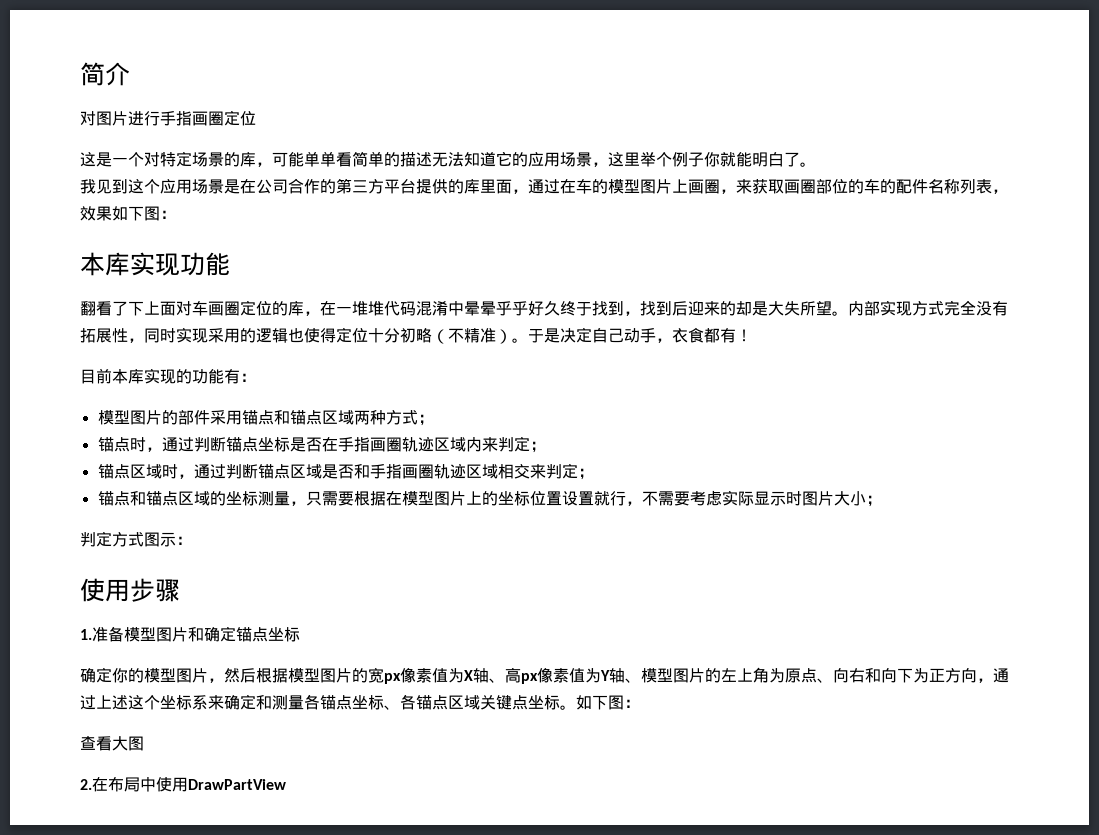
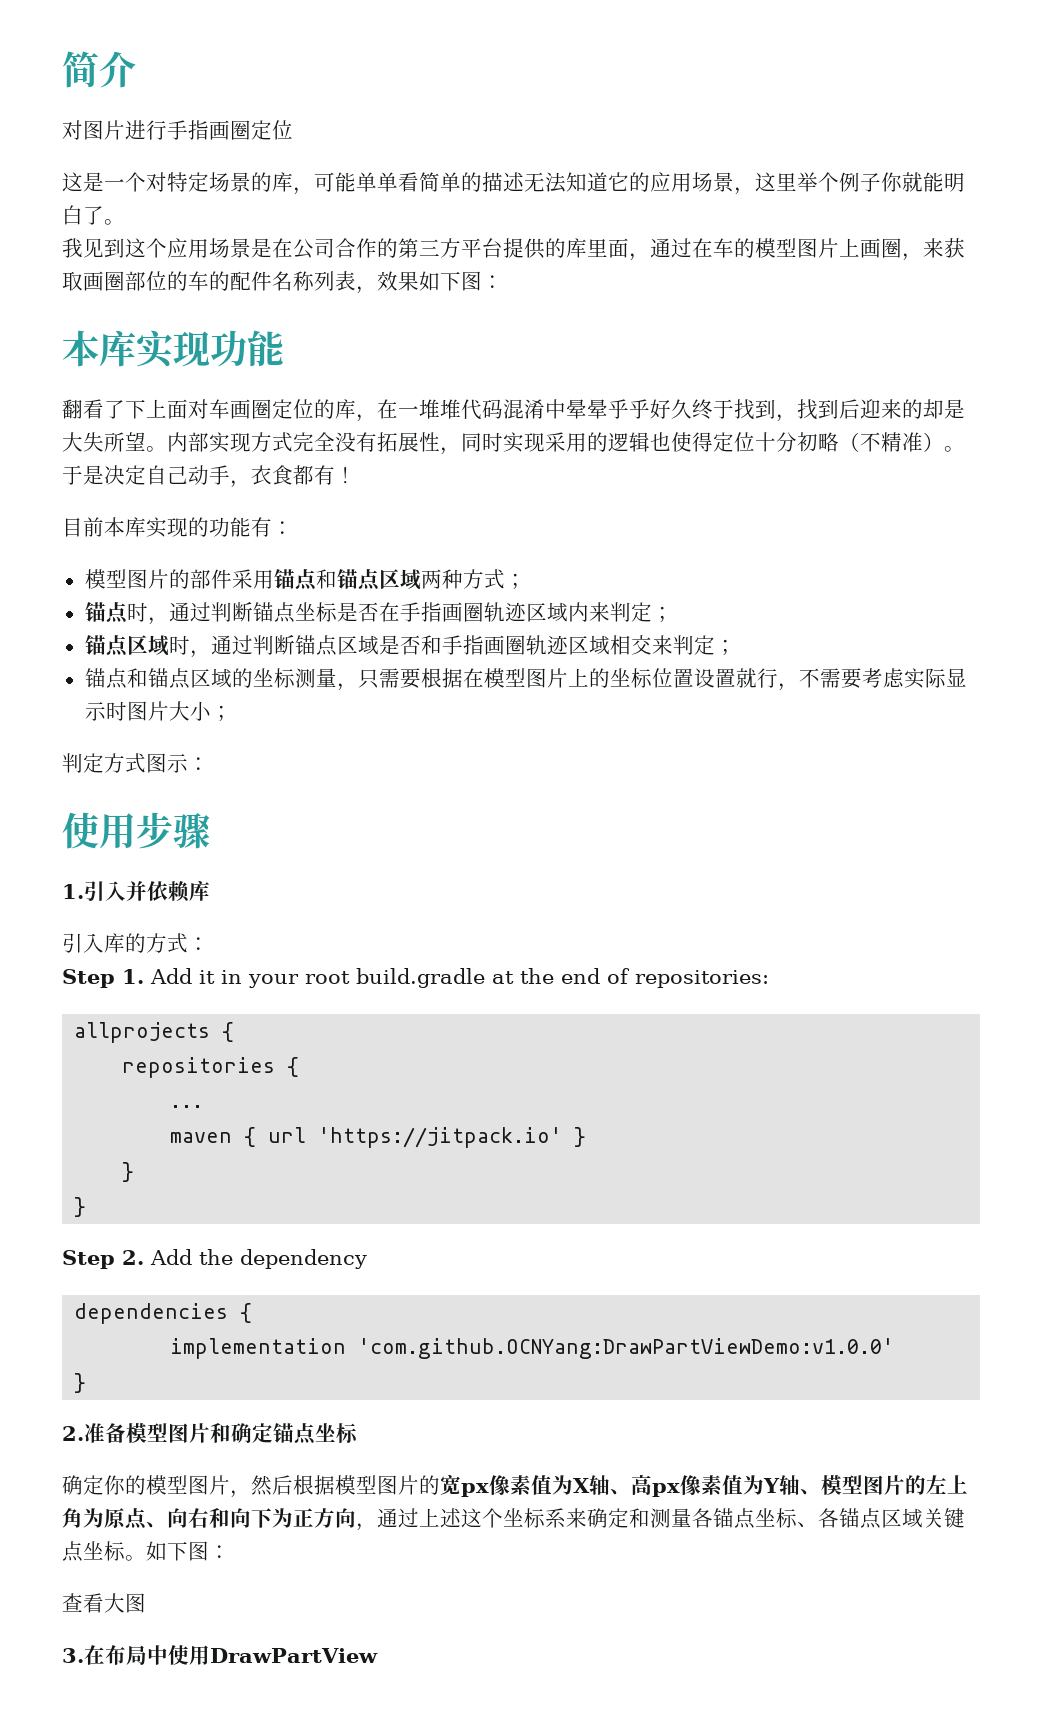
(92, 634) none -> [84,880,210,902] [62,933,209,953] [62,968,769,988] [74,1022,235,1043] [122,1057,300,1078] [170,1105,204,1108] [170,1127,587,1148] [122,1162,135,1182] [74,1197,87,1217] [62,1249,367,1269] [74,1303,253,1324] [170,1338,895,1359] [74,1373,87,1393] [62,1426,84,1441] 引入并依赖库 // 引入库的方式： // Step 1. Add it in your root build.gradle at the end of repositories: // allprojects { // repositories { // ... // maven { url 'https://jitpack.io' } // } // } // Step 2. Add the dependency // dependencies { // implementation 'com.github.OCNYang:DrawPartViewDemo:v1.0.0' // } // 2.
[80,779,92,790] 2. -> [62,1648,84,1663] 3.

